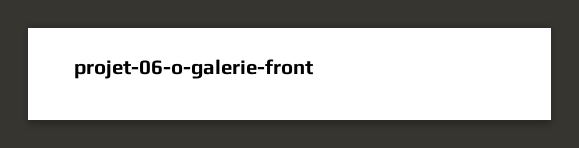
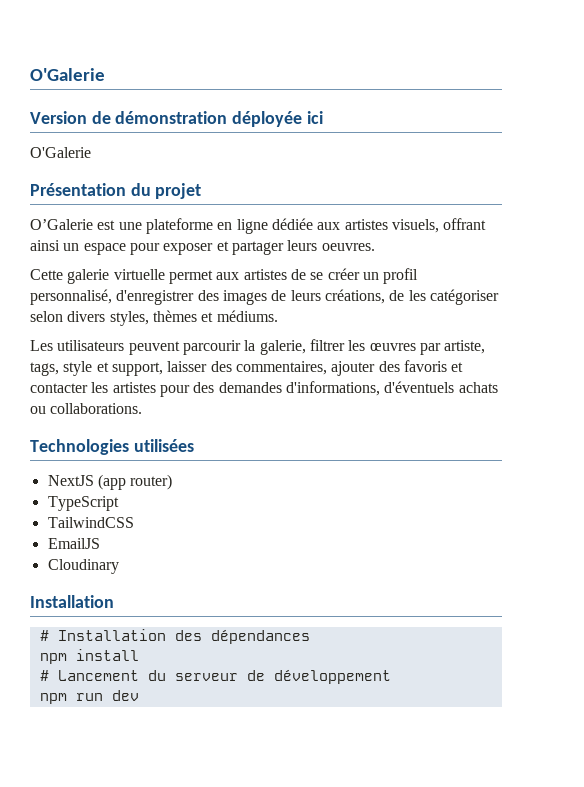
[74,59,313,79] projet-06-o-galerie-front -> [30,68,105,81] [30,111,323,127] [30,147,91,158] [30,183,202,199] [30,218,487,234] [30,240,375,255] [30,268,419,284] [30,289,499,305] [30,310,278,326] [30,339,486,355] [30,360,464,376] [30,381,498,397] [30,403,143,414] [30,439,194,455] [47,474,173,490] [47,496,119,511] [47,517,134,528] [47,538,100,549] [47,559,119,574] [30,595,114,608] [39,629,310,644] [39,649,139,664] [39,669,391,684] [39,690,139,704] O'Galerie // Version de démonstration déployée ici // O'Galerie // Présentation du projet // O’Galerie est une plateforme en ligne dédiée aux artistes visuels, offrant ainsi un espace pour exposer et partager leurs oeuvres. // Cette galerie virtuelle permet aux artistes de se créer un profil personnalisé, d'enregistrer des images de leurs créations, de les catégoriser selon divers styles, thèmes et médiums. // Les utilisateurs peuvent parcourir la galerie, filtrer les œuvres par artiste, tags, style et support, laisser des commentaires, ajouter des favoris et contacter les artistes pour des demandes d'informations, d'éventuels achats ou collaborations. // Technologies utilisées // NextJS (app router) // TypeScript // TailwindCSS // EmailJS // Cloudinary // Installation // # Installation des dépendances // npm install // # Lancement du serveur de développement // npm run dev

